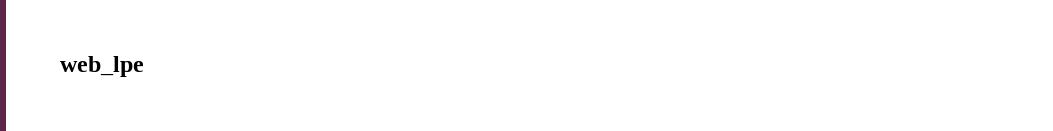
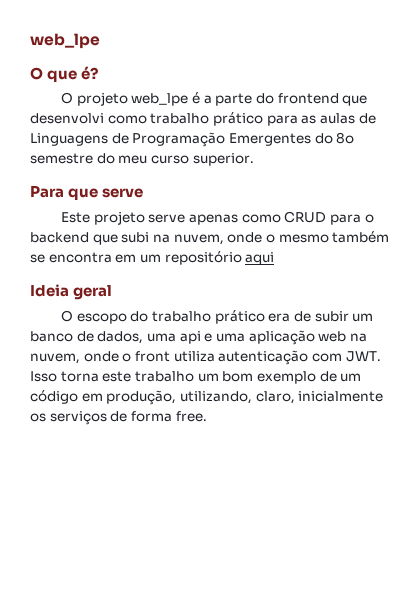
[60,56,144,77] web_lpe -> [30,33,100,49] [30,66,99,82] [60,92,368,106] [30,112,376,126] [30,132,355,147] [30,153,254,166] [30,185,144,200] [60,211,374,225] [30,231,390,245] [30,251,275,265] [30,284,113,300] [60,310,374,324] [30,330,367,345] [30,350,381,365] [30,371,362,384] [30,390,384,405] [30,411,207,425] web_lpe // O que é? // O projeto web_lpe é a parte do frontend que desenvolvi como trabalho prático para as aulas de Linguagens de Programação Emergentes do 8o semestre do meu curso superior. // Para que serve // Este projeto serve apenas como CRUD para o backend que subi na nuvem, onde o mesmo também se encontra em um repositório aqui // Ideia geral // O escopo do trabalho prático era de subir um banco de dados, uma api e uma aplicação web na nuvem, onde o front utiliza autenticação com JWT. Isso torna este trabalho um bom exemplo de um código em produção, utilizando, claro, inicialmente os serviços de forma free.

